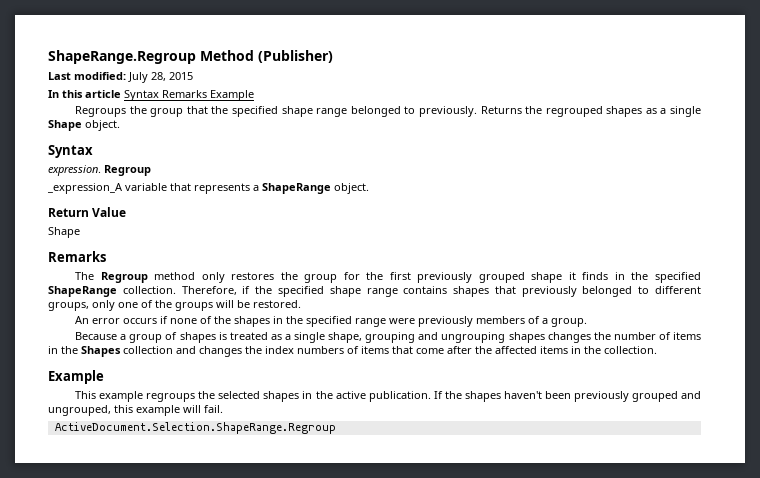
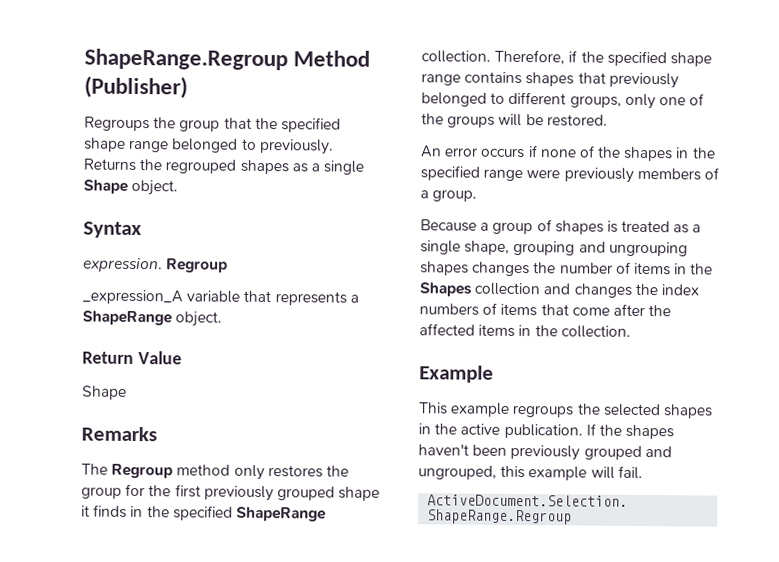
[48,72,193,83] [48,90,254,101] // Last modified: July 28, 2015 // In this article Syntax Remarks Example -> (188, 87) none

